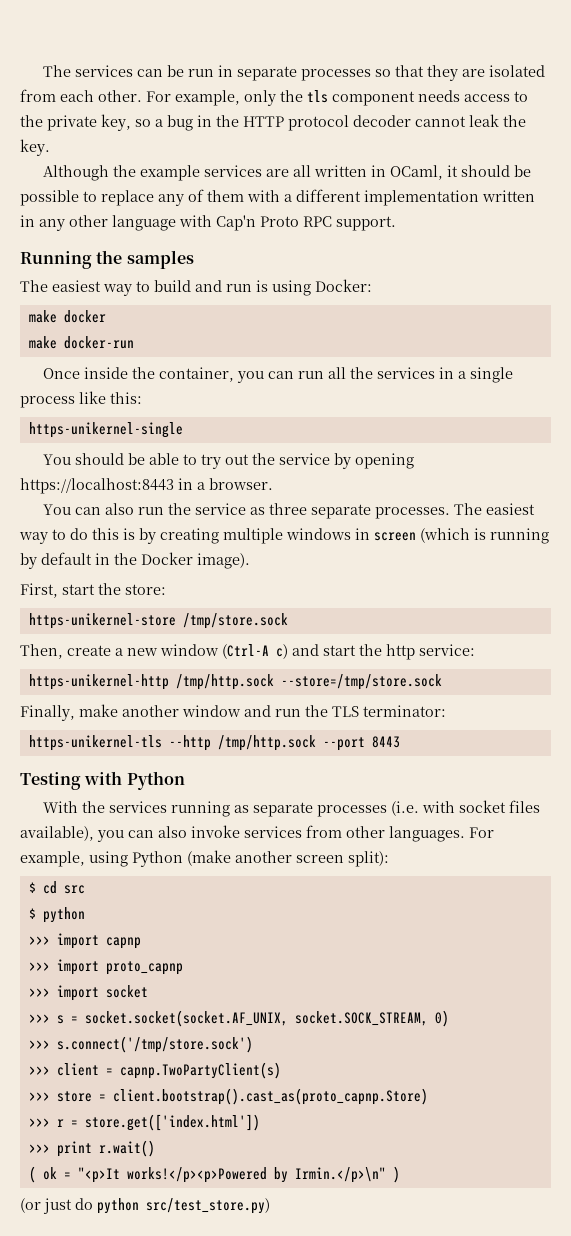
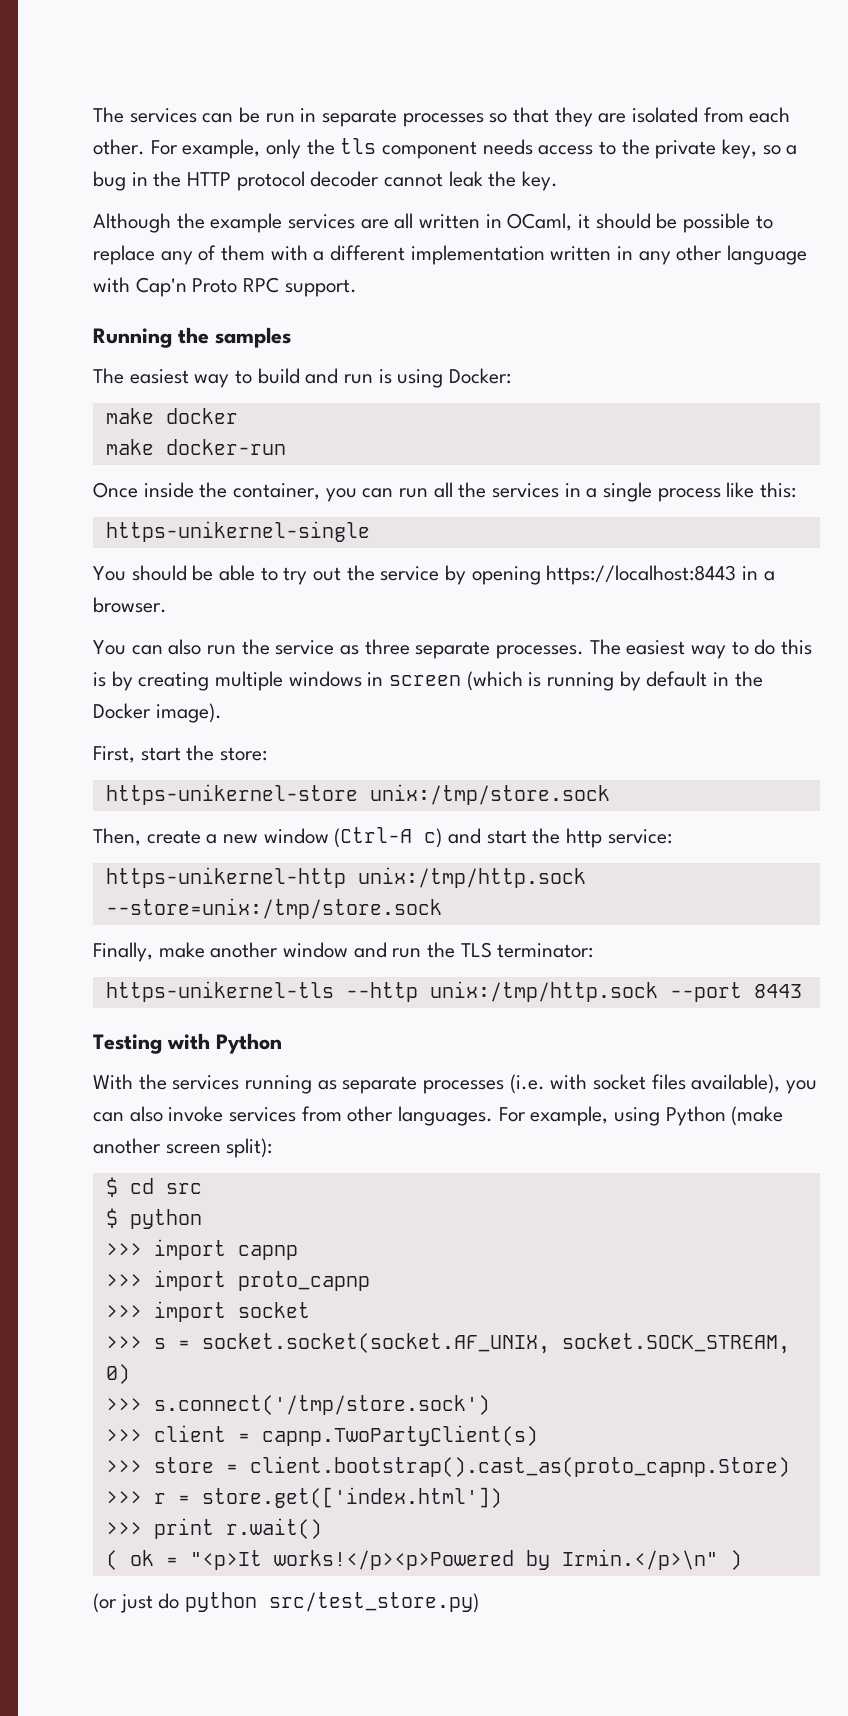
[182,613,288,629] /tmp/store.sock -> [369,784,610,805] unix:/tmp/store.sock
[175,674,442,690] /tmp/http.sock --store=/tmp/store.sock -> [357,867,586,888] [105,898,442,919] unix:/tmp/http.sock --store=unix:/tmp/store.sock
[217,735,316,751] /tmp/http.sock -> [429,981,658,1002] unix:/tmp/http.sock

